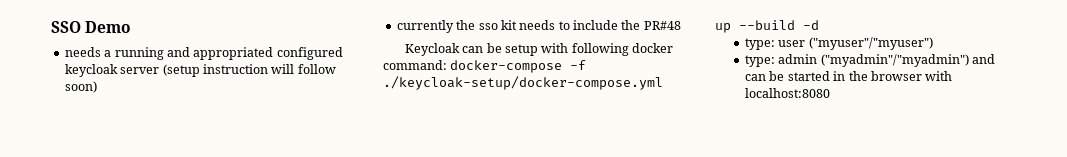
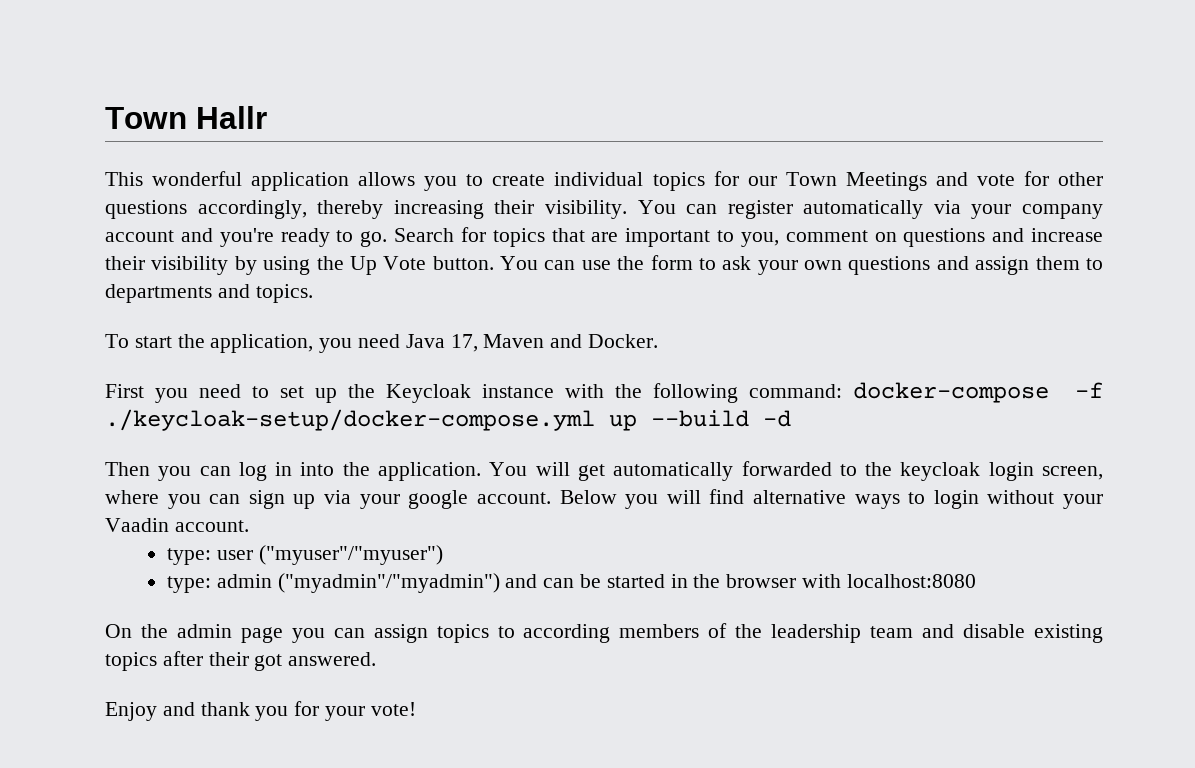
[51,21,132,33] [64,47,343,60] [64,64,336,77] [64,81,97,93] [396,20,681,33] [404,43,674,56] SSO Demo // needs a running and appropriated configured keycloak server (setup instruction will follow soon) // currently the sso kit needs to include the PR#48 // Keycloak can be setup with following docker -> [105,106,267,129] [105,171,1103,191] [105,200,1103,219] [105,227,1104,247] [105,255,1104,275] [105,284,313,303] [105,334,659,353] [105,383,738,403] Town Hallr // This wonderful application allows you to create individual topics for our Town Meetings and vote for other questions accordingly, thereby increasing their visibility. You can register automatically via your company account and you're ready to go. Search for topics that are important to you, comment on questions and increase their visibility by using the Up Vote button. You can use the form to ask your own questions and assign them to departments and topics. // To start the application, you need Java 17, Maven and Docker. // First you need to set up the Keycloak instance with the following
(819, 25) none -> [105,461,1103,481] [105,489,1103,509] [105,518,249,532] // Then you can log in into the application. You will get automatically forwarded to the keycloak login screen, where you can sign up via your google account. Below you will find alternative ways to login without your Vaadin account.
(831, 93) none -> [105,623,1104,643] [105,651,377,671] [105,701,416,721] // On the admin page you can assign topics to according members of the leadership team and disable existing topics after their got answered. // Enjoy and thank you for your vote!

